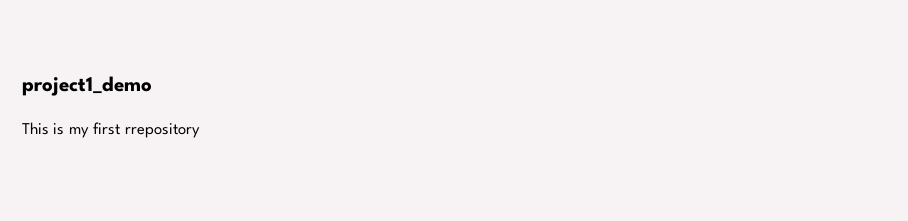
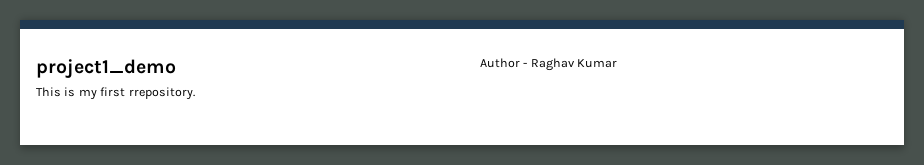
[124,123,200,138] rrepository -> [128,87,195,100] [480,58,618,71] rrepository. // Author - Raghav Kumar

